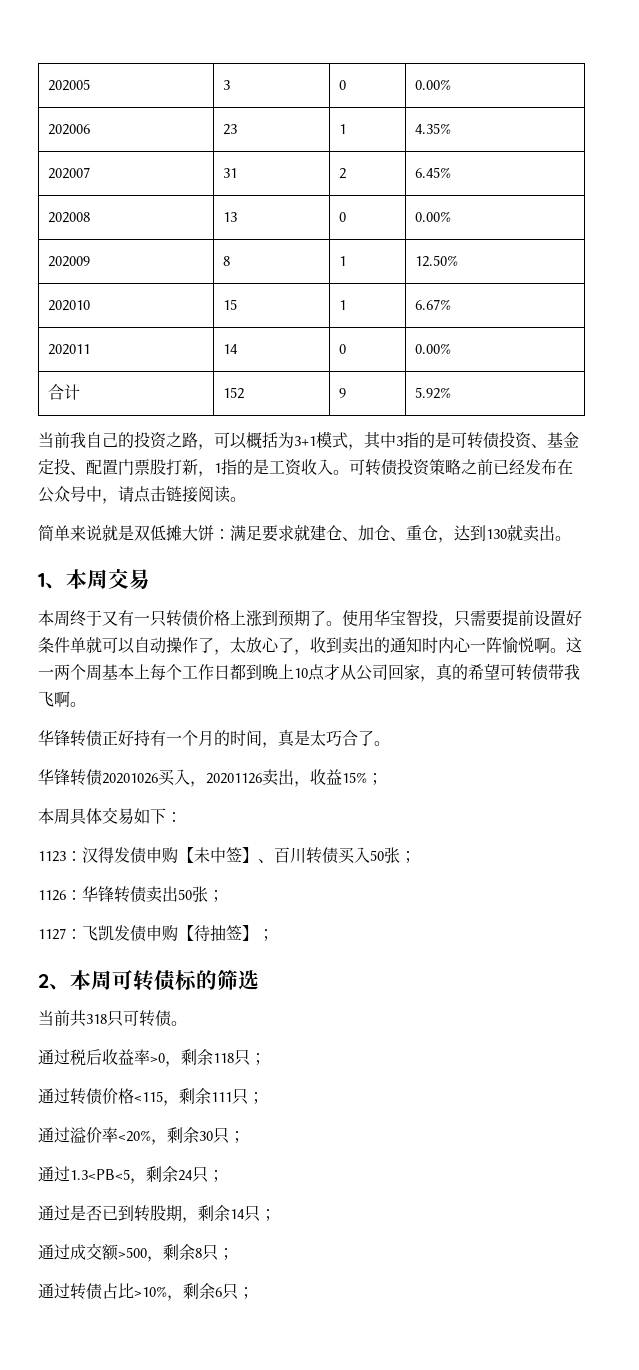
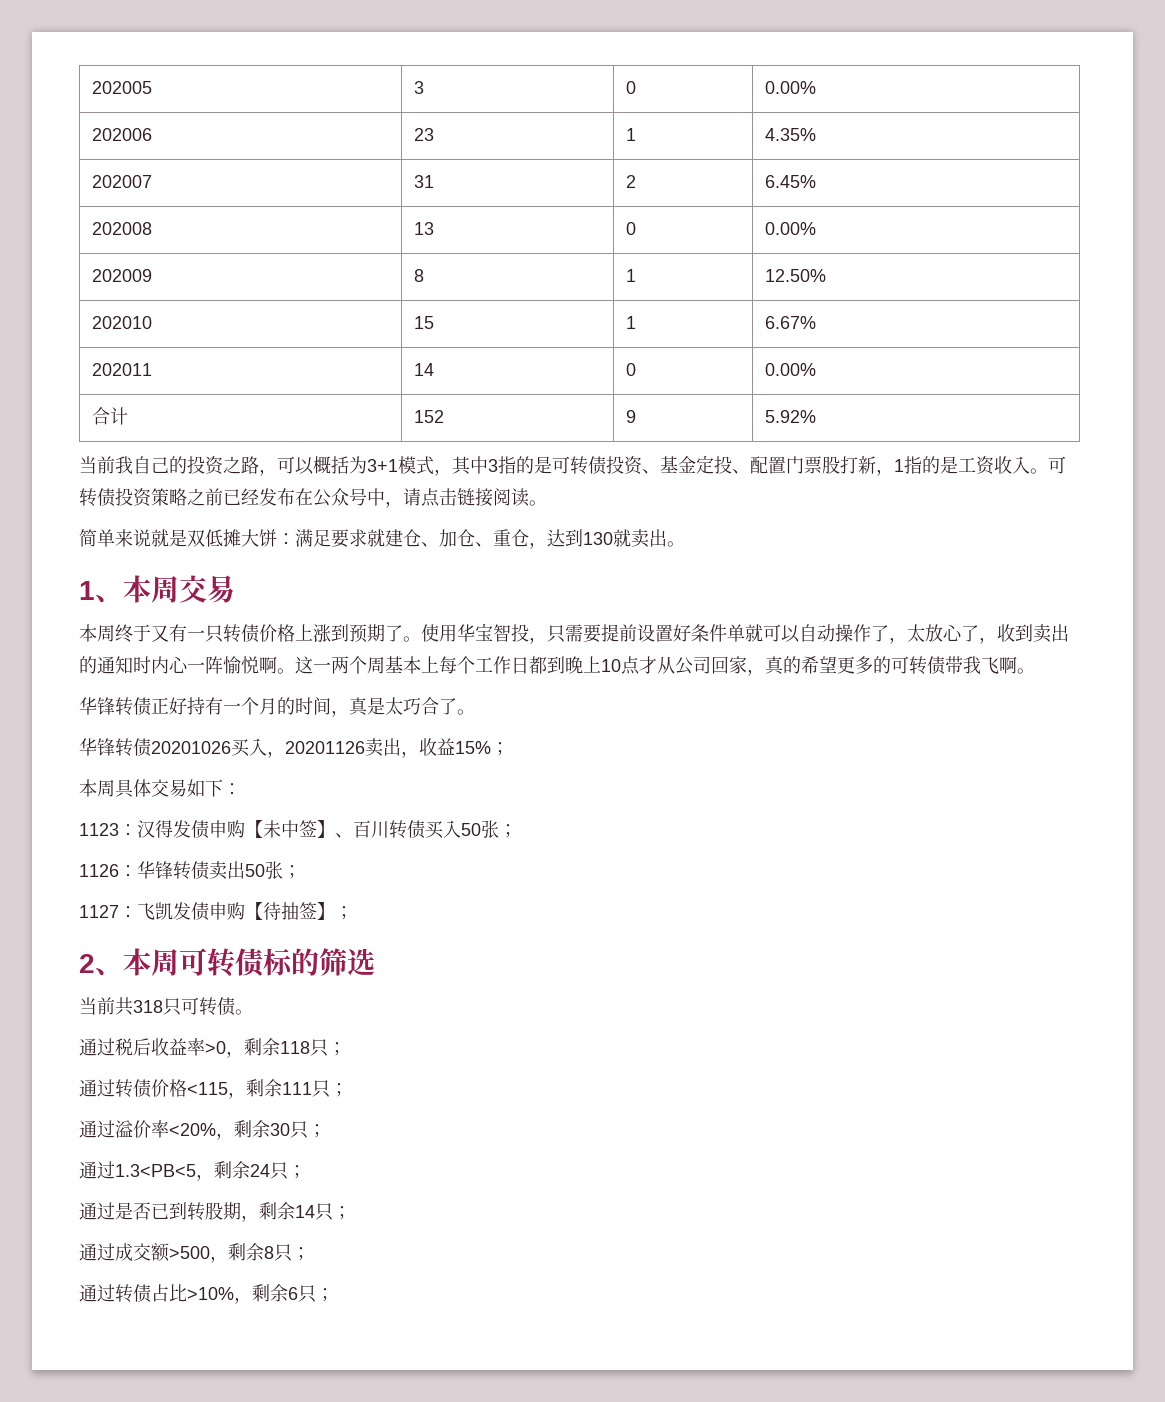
(500, 671) none -> [837,656,891,674] 更多的

